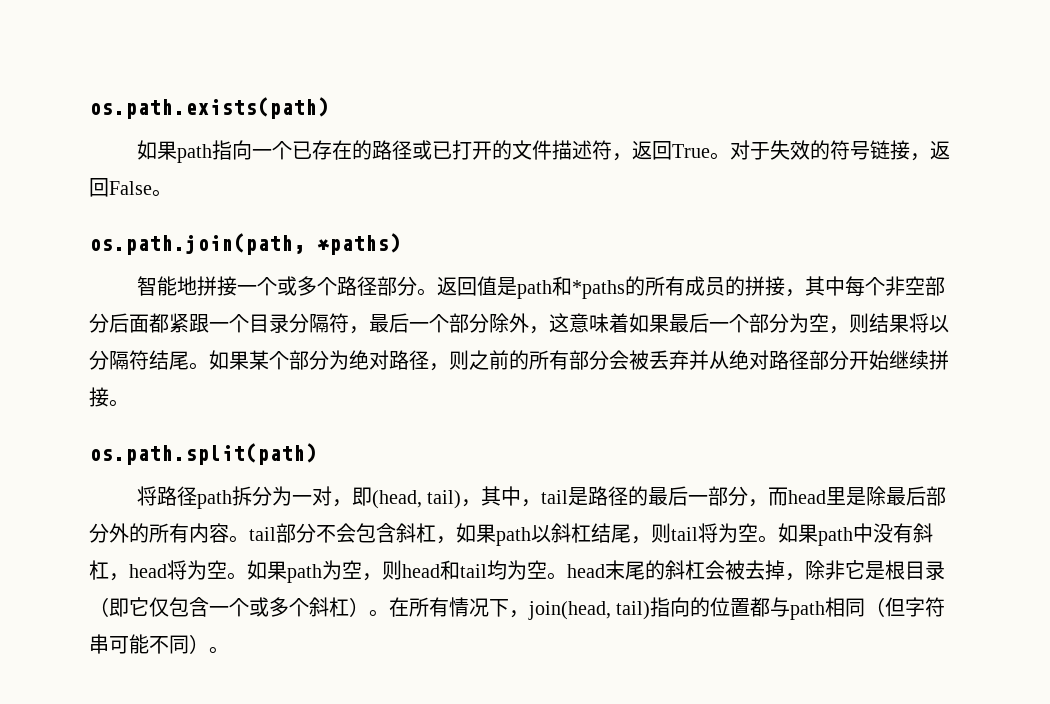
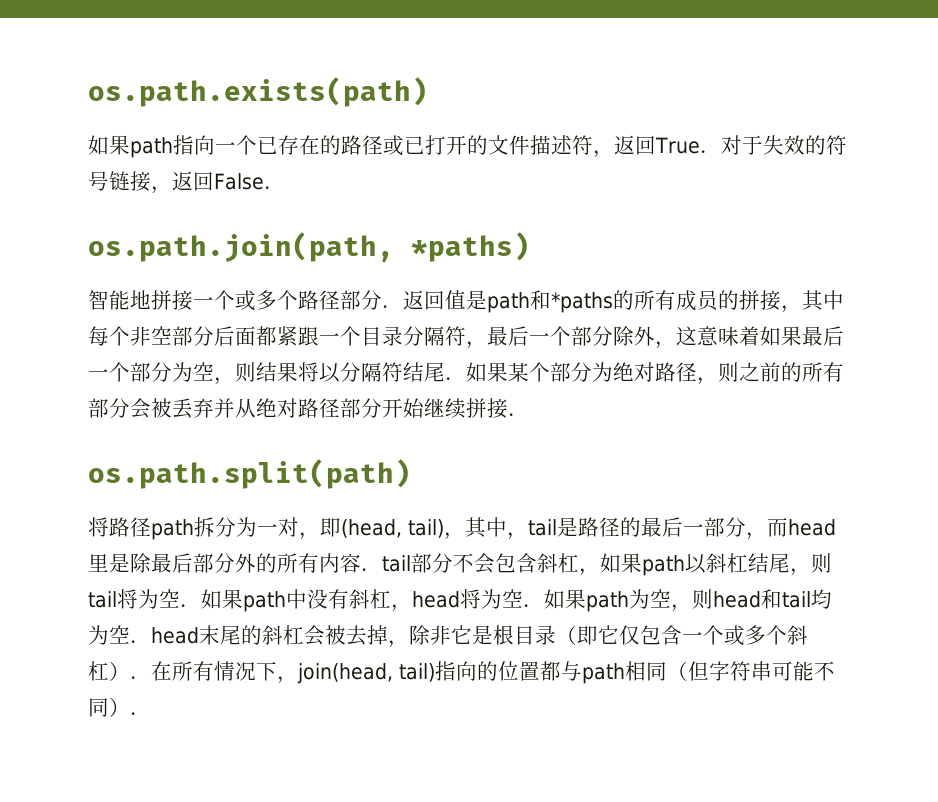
[709,152,730,160] 。 -> [699,150,721,153] ．
[152,189,172,197] 。 -> [263,186,285,189] ．
[416,288,437,296] 。 -> [382,305,403,308] ．
[189,362,209,370] 。 -> [445,377,466,380] ．
[109,399,129,407] 。 -> [508,413,529,416] ．
[229,535,249,543] 。 -> [361,568,382,571] ．
[758,535,778,543] 。 -> [180,604,201,607] ．
[227,572,247,580] 。 -> [523,604,544,607] ．
[547,572,567,580] 。 -> [130,640,151,643] ．
[369,609,389,617] 。 -> [130,676,151,679] ．
[209,646,229,654] 。 -> [130,712,151,715] ．

